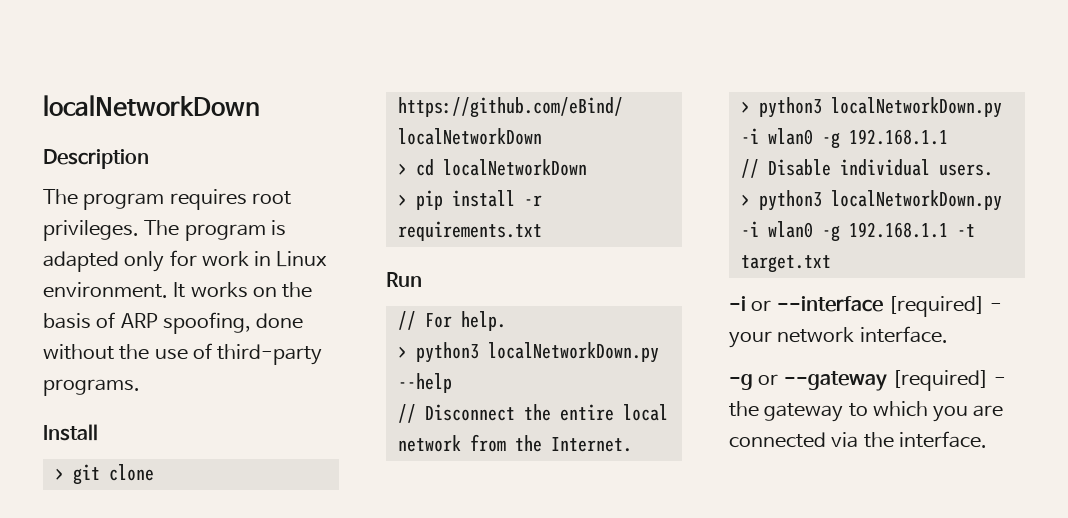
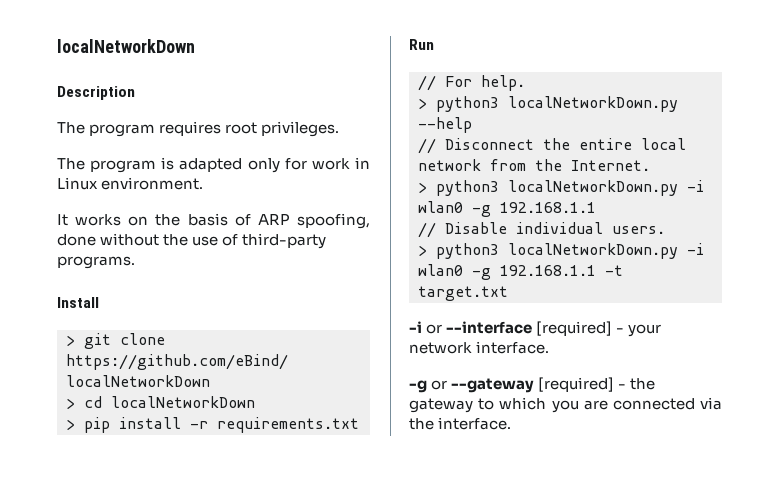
(139, 230) none -> (340, 129) //
(168, 290) none -> (204, 183) //

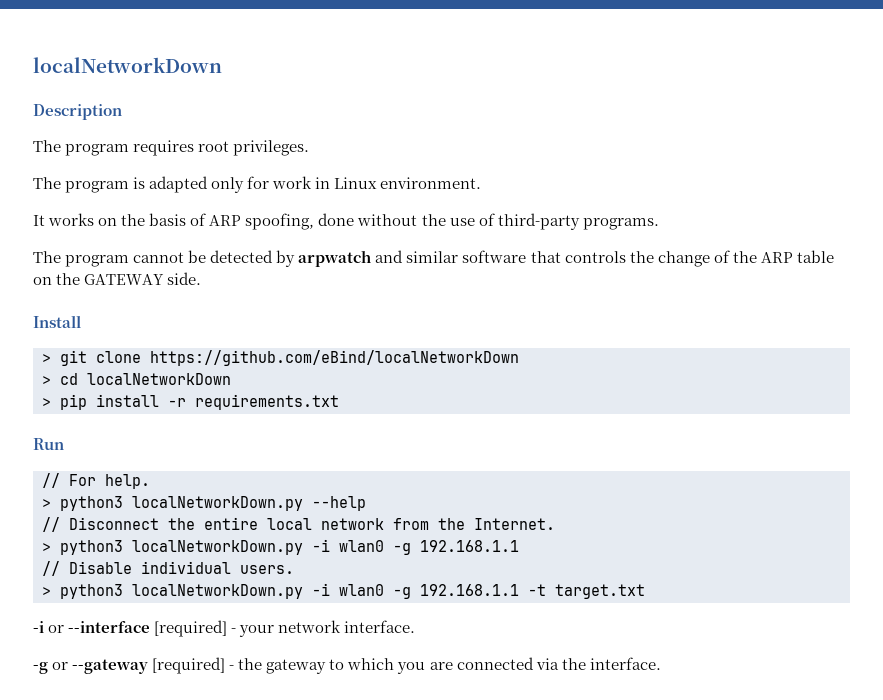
(135, 262) none -> [33,250,834,267] [33,272,202,285] // The program cannot be detected by arpwatch and similar software that controls the change of the ARP table on the GATEWAY side.

